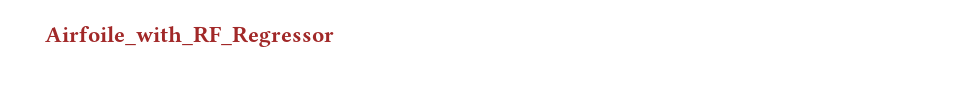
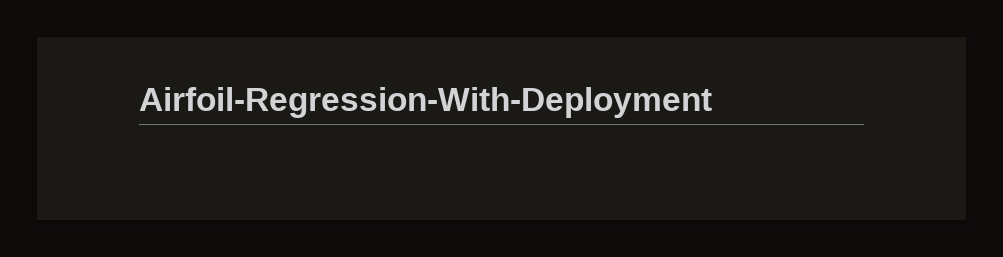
[45,26,334,47] Airfoile_with_RF_Regressor -> [139,87,712,118] Airfoil-Regression-With-Deployment

